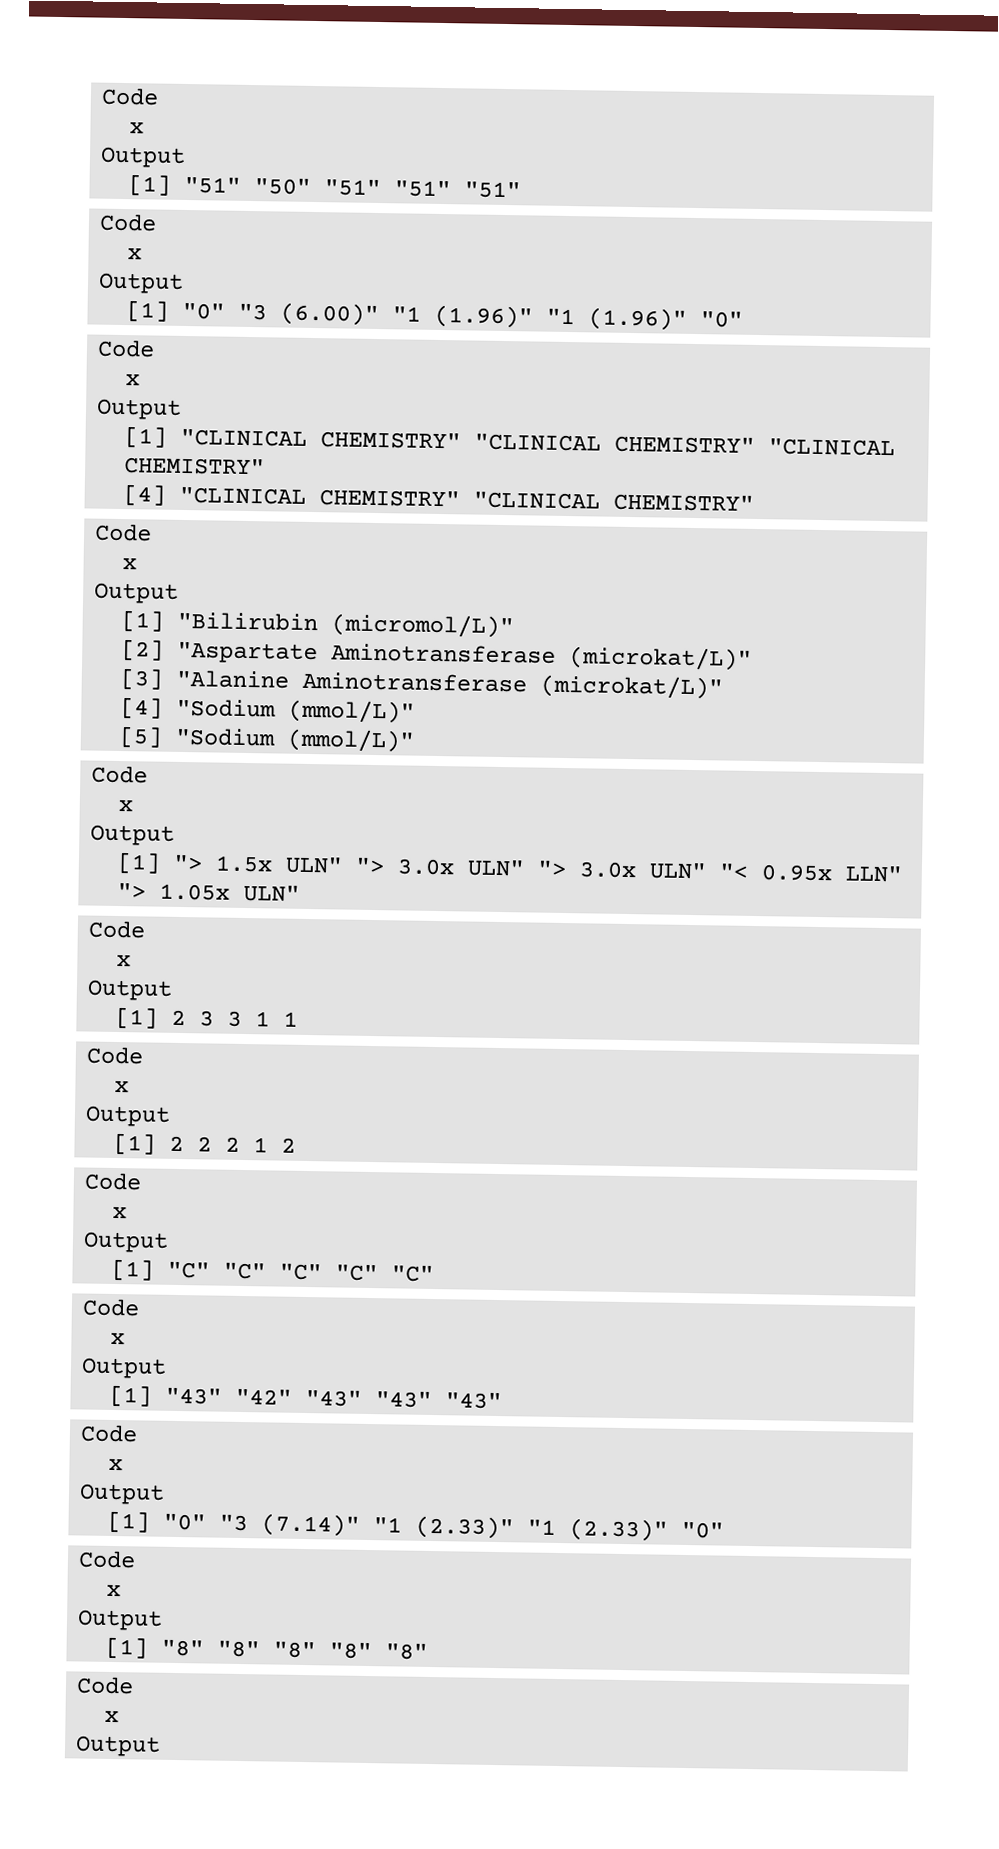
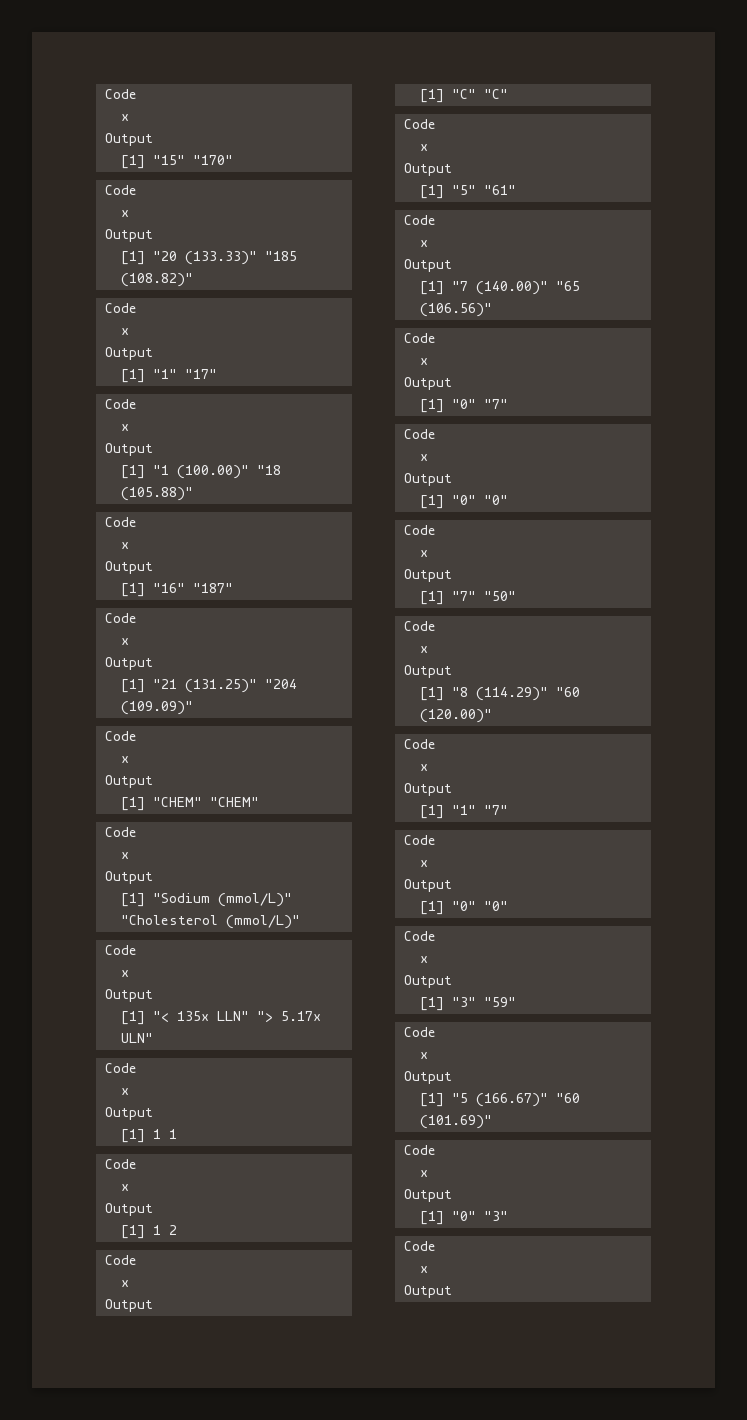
[101,87,160,106] [129,122,145,134] [100,146,187,168] [128,174,522,199] [99,213,158,232] [127,248,143,260] [98,272,185,294] [126,300,744,331] [97,339,156,358] [125,374,141,386] [96,398,183,420] [124,426,896,457] [124,457,266,476] [123,484,755,512] [94,523,153,542] [122,558,138,570] [94,582,180,604] [121,610,515,639] [121,639,753,671] [120,668,724,700] [120,697,416,724] [119,726,277,748] Code // x // Output // [1] "51" "50" "51" "51" "51" // Code // x // Output // [1] "0" "3 (6.00)" "1 (1.96)" "1 (1.96)" "0" // Code // x // Output // [1] "CLINICAL CHEMISTRY" "CLINICAL CHEMISTRY" "CLINICAL CHEMISTRY" // [4] "CLINICAL CHEMISTRY" "CLINICAL CHEMISTRY" // Code // x // Output // [1] "Bilirubin (micromol/L)" // [2] "Aspartate Aminotransferase (microkat/L)" // [3] "Alanine Aminotransferase (microkat/L)" // [4] "Sodium (mmol/L)" // [5] "Sodium -> [104,89,137,99] [120,114,129,121] [104,133,153,146] [120,155,233,169] [104,185,137,195] [120,210,129,217] [104,229,153,242] [120,251,297,265] [120,273,193,287] [104,303,137,313] [120,328,129,335] [104,347,153,360] [120,369,217,383] [104,399,137,409] [120,424,129,431] [104,443,153,456] [120,465,281,479] [120,487,193,501] [104,517,137,527] [120,542,129,549] [104,561,153,574] [120,583,233,597] [104,613,137,623] [120,638,129,645] [104,657,153,670] [120,679,297,693] [120,701,193,715] [104,731,137,741] [120,756,129,763] [104,775,153,788] [120,797,259,811] [104,827,137,837] [120,852,129,859] [104,871,153,884] [120,893,292,907] [120,915,218,925] Code // x // Output // [1] "15" "170" // Code // x // Output // [1] "20 (133.33)" "185 (108.82)" // Code // x // Output // [1] "1" "17" // Code // x // Output // [1] "1 (100.00)" "18 (105.88)" // Code // x // Output // [1] "16" "187" // Code // x // Output // [1] "21 (131.25)" "204 (109.09)" // Code // x // Output // [1] "CHEM" "CHEM" // Code // x // Output // [1] "Sodium (mmol/L)" "Cholesterol
[173,854,833,882] "> 1.5x ULN" "> 3.0x ULN" "> 3.0x ULN" "< 0.95x -> [152,1011,209,1022] "< 135x
[159,883,231,901] 1.05x -> [280,1011,321,1021] 5.17x
[171,1009,243,1027] 2 3 3 -> (145, 1136) none
[169,1135,241,1152] 2 2 2 -> (145, 1232) none
[279,1263,435,1283] [82,1298,141,1317] [110,1332,126,1345] [81,1357,168,1379] [109,1384,503,1410] [80,1424,139,1443] [108,1458,124,1471] [79,1483,166,1505] [107,1510,725,1542] [78,1550,137,1569] [106,1584,122,1597] [77,1609,164,1631] [105,1636,429,1660] "C" "C" "C" // Code // x // Output // [1] "43" "42" "43" "43" "43" // Code // x // Output // [1] "0" "3 (7.14)" "1 (2.33)" "1 (2.33)" "0" // Code // x // Output // [1] "8" "8" "8" "8" "8" -> [403,119,436,129] [419,144,428,151] [403,163,452,176] [419,185,516,199] [403,215,436,225] [419,240,428,247] [403,259,452,272] [419,281,580,295] [419,303,492,317] [403,333,436,343] [419,358,428,365] [403,377,452,390] [419,399,508,413] [403,429,436,439] [419,454,428,461] [403,473,452,486] [419,495,508,509] [403,525,436,535] [419,550,428,557] [403,569,452,582] [419,591,516,605] [403,621,436,631] [419,646,428,653] [403,665,452,678] [419,687,580,701] [419,709,492,723] [403,739,436,749] [419,764,428,771] [403,783,452,796] [419,805,508,819] [403,835,436,845] [419,860,428,867] [403,879,452,892] [419,901,508,915] [403,931,436,941] [419,956,428,963] [403,975,452,988] [419,997,516,1011] [403,1027,436,1037] [419,1052,428,1059] [403,1071,452,1084] [419,1093,580,1107] [419,1115,492,1129] [403,1145,436,1155] [419,1170,428,1177] [403,1189,452,1202] [419,1211,508,1225] // Code // x // Output // [1] "5" "61" // Code // x // Output // [1] "7 (140.00)" "65 (106.56)" // Code // x // Output // [1] "0" "7" // Code // x // Output // [1] "0" "0" // Code // x // Output // [1] "7" "50" // Code // x // Output // [1] "8 (114.29)" "60 (120.00)" // Code // x // Output // [1] "1" "7" // Code // x // Output // [1] "0" "0" // Code // x // Output // [1] "3" "59" // Code // x // Output // [1] "5 (166.67)" "60 (101.69)" // Code // x // Output // [1] "0" "3"

